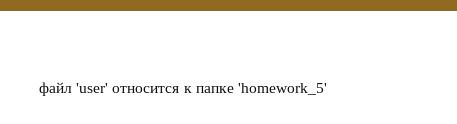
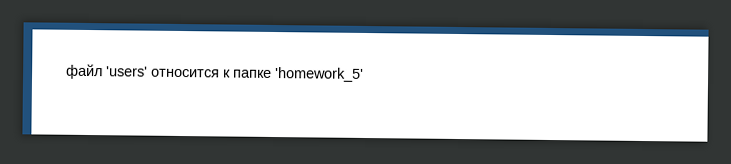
[76,83,109,93] 'user' -> [106,66,148,77] 'users'

